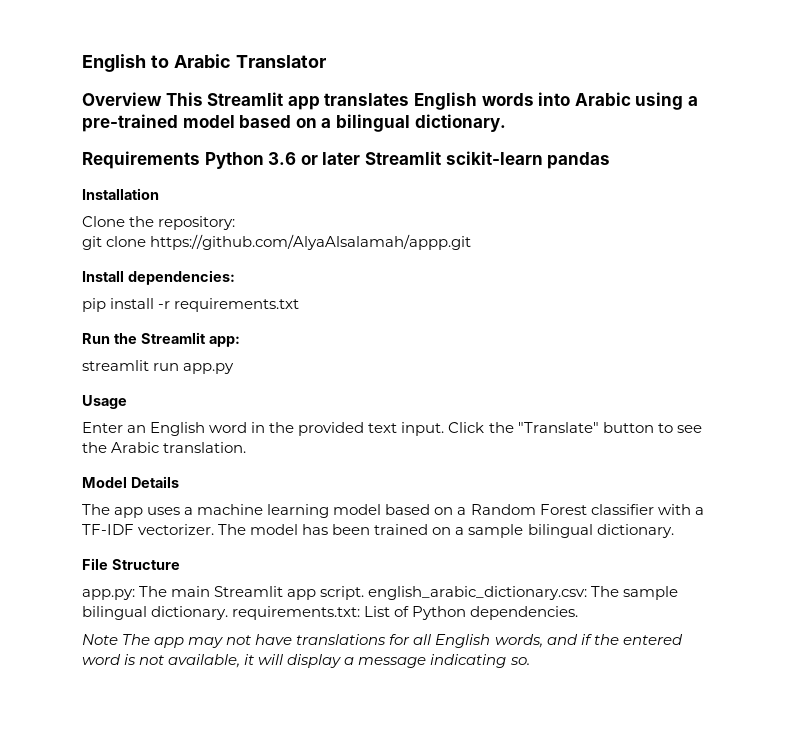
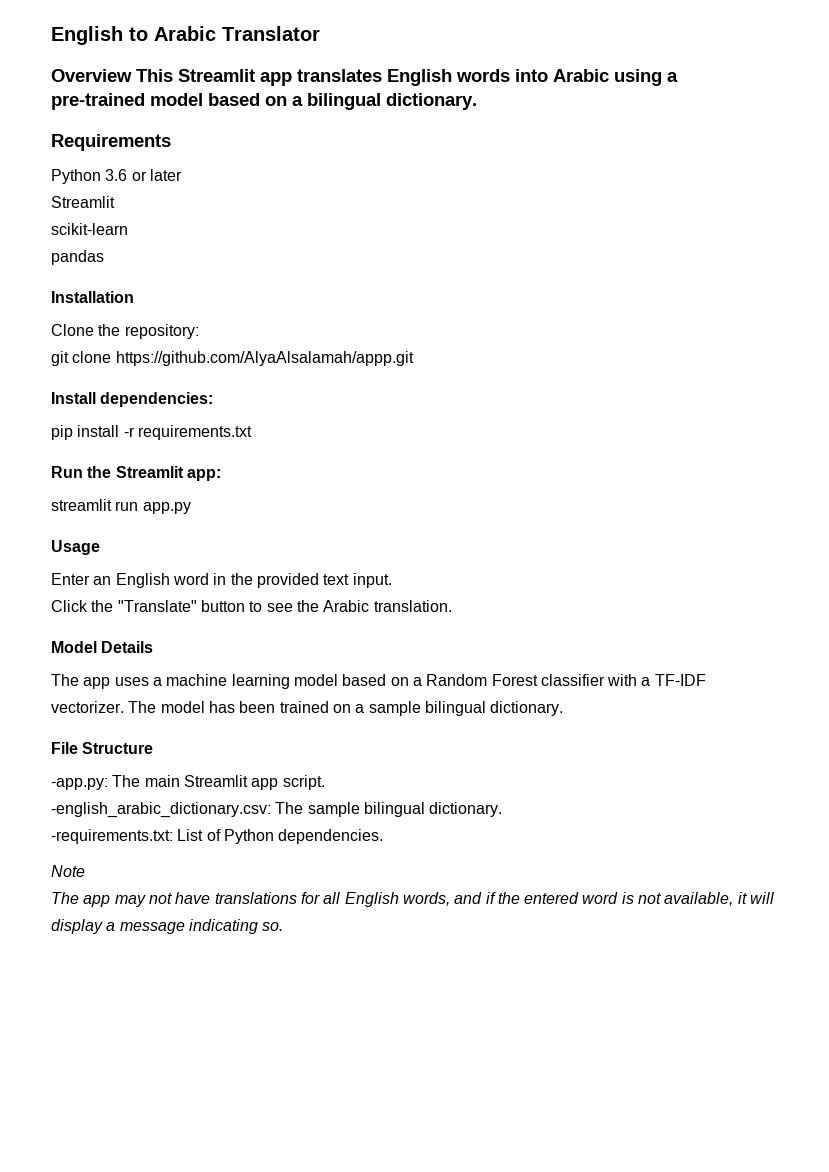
(200, 160) none -> (171, 142) //
[364,151,441,165] Streamlit -> [51,196,115,208] // Streamlit //
(543, 158) none -> (128, 229) //
(445, 429) none -> (392, 580) //
[82,589,135,600] app.py: -> [51,778,108,790] -app.py:
[368,586,588,600] english_arabic_dictionary.csv: -> [51,802,271,818] // -english_arabic_dictionary.csv:
[232,606,361,620] requirements.txt: -> [51,829,173,844] // -requirements.txt:
(118, 639) none -> (85, 871) //

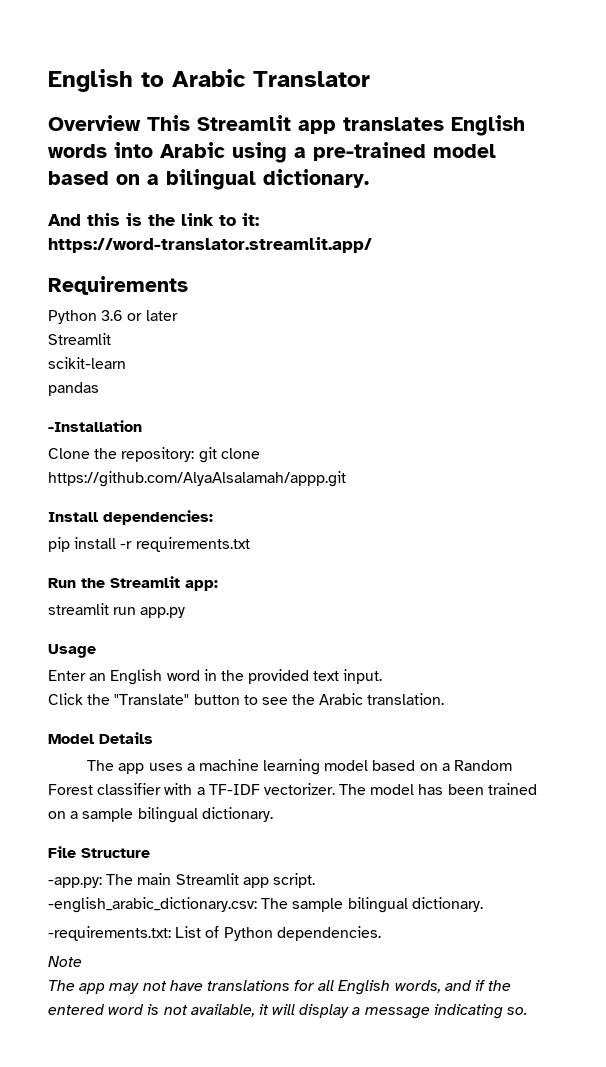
(477, 101) none -> [48,213,259,226] [48,237,372,253] // And this is the link to it: https://word-translator.streamlit.app/
[51,291,134,303] Installation -> [48,420,142,432] -Installation
(199, 331) // -> (195, 454) none

